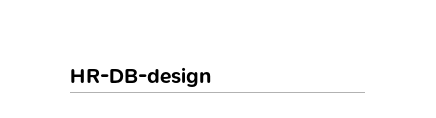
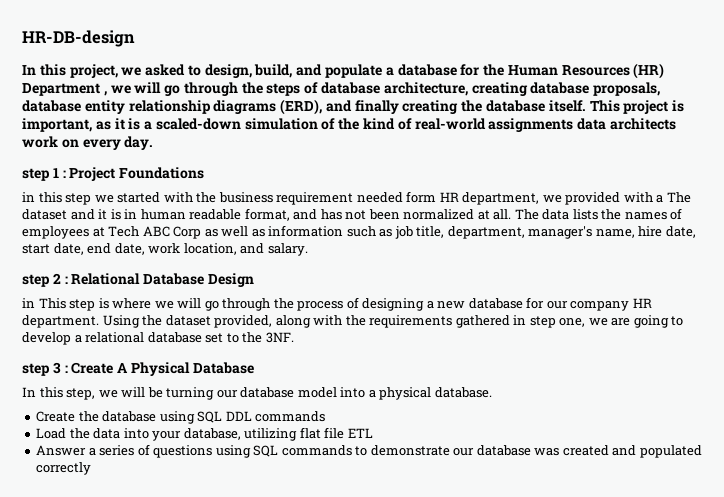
(211, 77) none -> [22,63,665,79] [22,82,661,96] [22,99,685,115] [22,118,676,132] [22,136,154,150] [22,167,205,181] [22,191,691,205] [22,208,683,221] [22,225,696,239] [22,243,308,256] [22,273,254,287] [22,297,652,311] [22,315,684,328] [22,332,294,345] [22,362,254,376] [22,387,492,400] [36,411,326,424] [36,427,373,441] [36,444,702,458] [36,462,92,475] // In this project, we asked to design, build, and populate a database for the Human Resources (HR) Department , we will go through the steps of database architecture, creating database proposals, database entity relationship diagrams (ERD), and finally creating the database itself. This project is important, as it is a scaled-down simulation of the kind of real-world assignments data architects work on every day. // step 1 : Project Foundations // in this step we started with the business requirement needed form HR department, we provided with a The dataset and it is in human readable format, and has not been normalized at all. The data lists the names of employees at Tech ABC Corp as well as information such as job title, department, manager's name, hire date, start date, end date, work location, and salary. // step 2 : Relational Database Design // in This step is where we will go through the process of designing a new database for our company HR department. Using the dataset provided, along with the requirements gathered in step one, we are going to develop a relational database set to the 3NF. // step 3 : Create A Physical Database // In this step, we will be turning our database model into a physical database. // Create the database using SQL DDL commands // Load the data into your database, utilizing flat file ETL // Answer a series of questions using SQL commands to demonstrate our database was created and populated correctly

